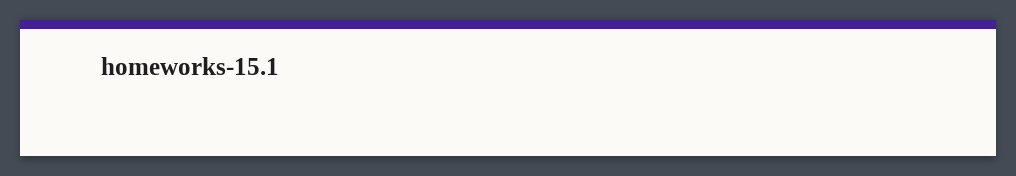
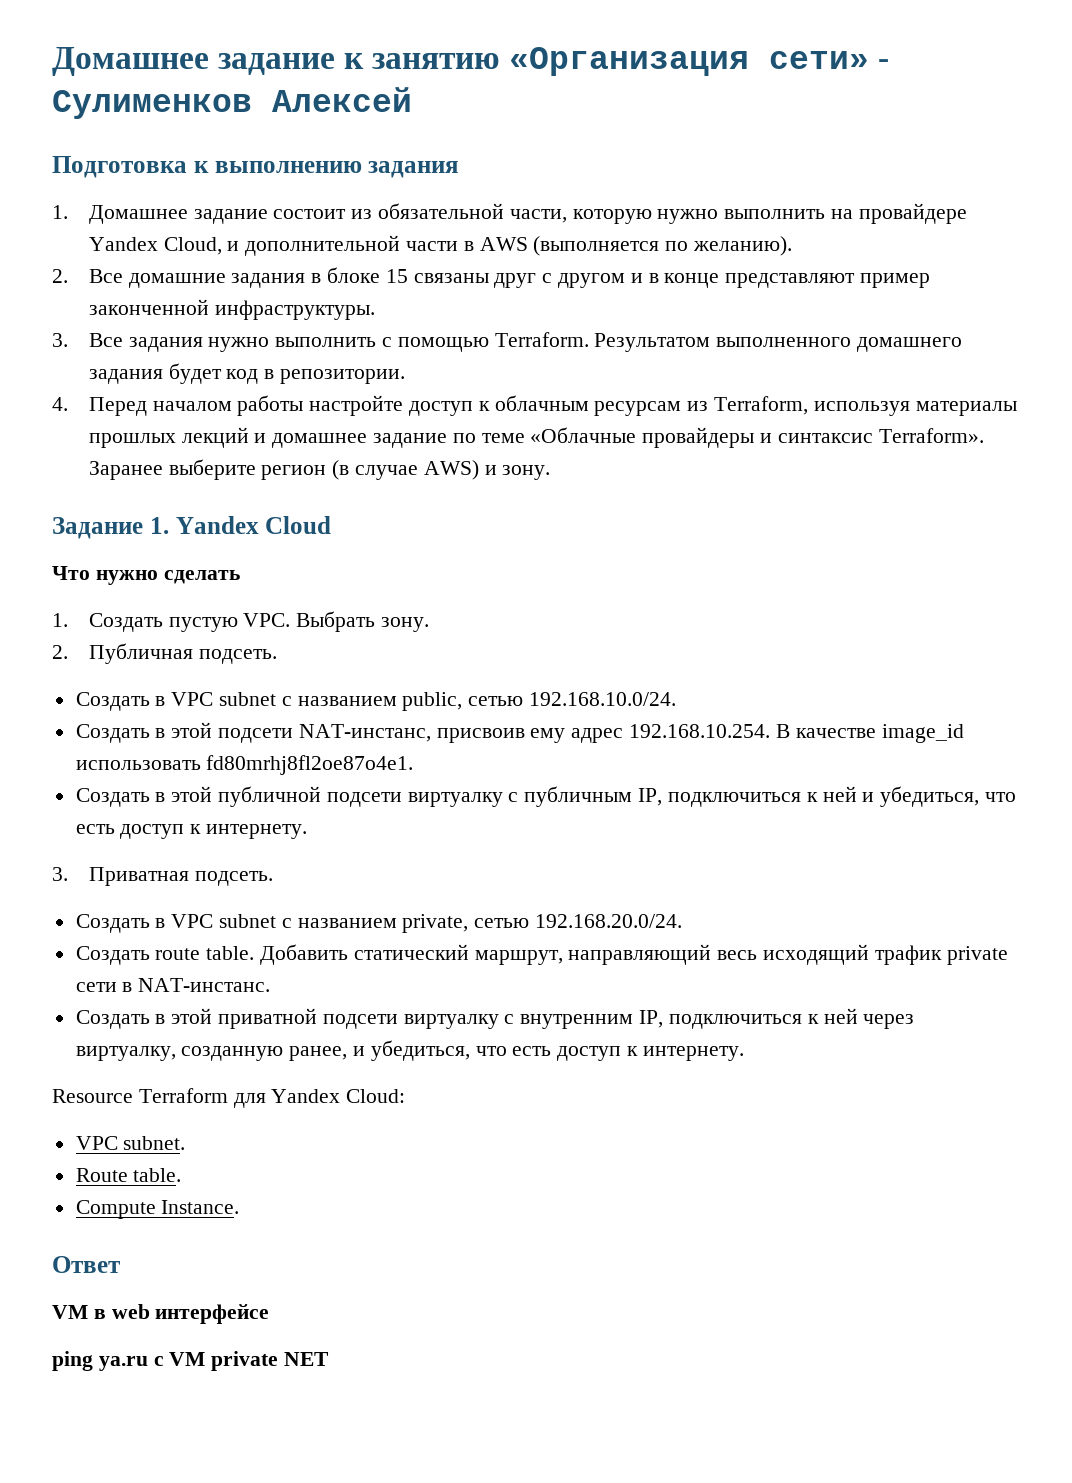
[101,57,279,75] homeworks-15.1 -> [52,47,890,76] [52,87,412,119] [52,156,460,178] [52,203,967,224] [88,235,792,256] [52,267,930,288] [88,299,375,320] [52,332,962,352] [88,363,405,384] [52,395,1017,416] [88,427,984,448] [88,459,551,480] [52,516,332,539] [52,566,240,585] [52,611,429,632] [52,643,277,664] [75,692,677,711] [75,722,964,743] [75,755,414,775] [75,786,1016,807] [75,824,308,839] [52,867,273,886] [75,914,683,933] [75,944,1008,965] [75,978,271,992] [75,1008,915,1029] [75,1040,744,1061] [52,1088,406,1108] [75,1136,186,1150] [75,1168,182,1182] [75,1200,240,1219] [52,1256,120,1273] [52,1304,270,1324] [52,1351,330,1371] Домашнее задание к занятию «Организация сети» - Сулименков Алексей // Подготовка к выполнению задания // 1. Домашнее задание состоит из обязательной части, которую нужно выполнить на провайдере Yandex Cloud, и дополнительной части в AWS (выполняется по желанию). // 2. Все домашние задания в блоке 15 связаны друг с другом и в конце представляют пример законченной инфраструктуры. // 3. Все задания нужно выполнить с помощью Terraform. Результатом выполненного домашнего задания будет код в репозитории. // 4. Перед началом работы настройте доступ к облачным ресурсам из Terraform, используя материалы прошлых лекций и домашнее задание по теме «Облачные провайдеры и синтаксис Terraform». Заранее выберите регион (в случае AWS) и зону. // Задание 1. Yandex Cloud // Что нужно сделать // 1. Создать пустую VPC. Выбрать зону. // 2. Публичная подсеть. // Создать в VPC subnet с названием public, сетью 192.168.10.0/24. // Создать в этой подсети NAT-инстанс, присвоив ему адрес 192.168.10.254. В качестве image_id использовать fd80mrhj8fl2oe87o4e1. // Создать в этой публичной подсети виртуалку с публичным IP, подключиться к ней и убедиться, что есть доступ к интернету. // 3. Приватная подсеть. // Создать в VPC subnet с названием private, сетью 192.168.20.0/24. // Создать route table. Добавить статический маршрут, направляющий весь исходящий трафик private сети в NAT-инстанс. // Создать в этой приватной подсети виртуалку с внутренним IP, подключиться к ней через виртуалку, созданную ранее, и убедиться, что есть доступ к интернету. // Resource Terraform для Yandex Cloud: // VPC subnet. // Route table. // Compute Instance. // Ответ // VM в web интерфейсе // ping ya.ru с VM private NET

